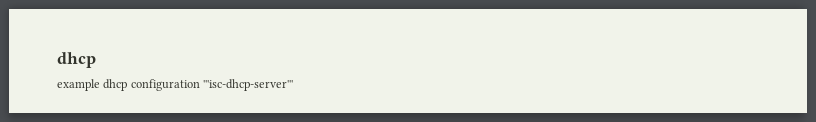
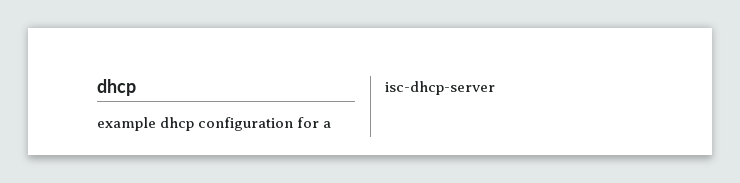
[203,79,294,91] '''isc-dhcp-server''' -> [297,117,332,128] [385,81,495,95] for a isc-dhcp-server

